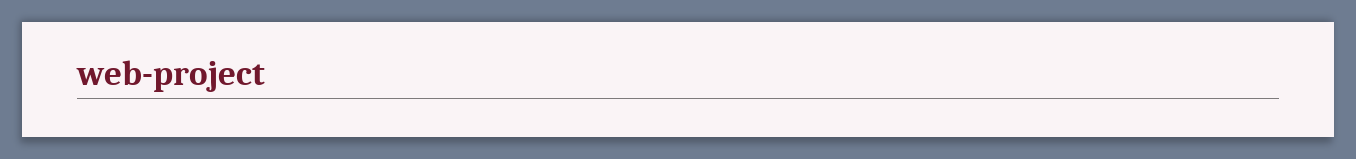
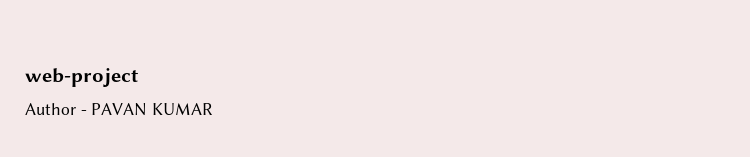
(265, 76) none -> [25,103,214,116] // Author - PAVAN KUMAR

